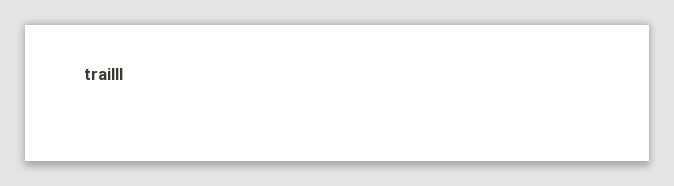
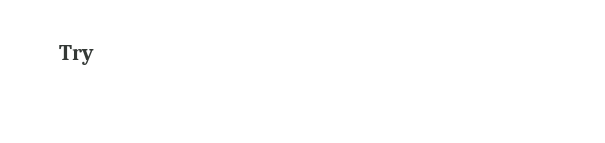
[84,68,123,80] trailll -> [59,45,94,65] Try

